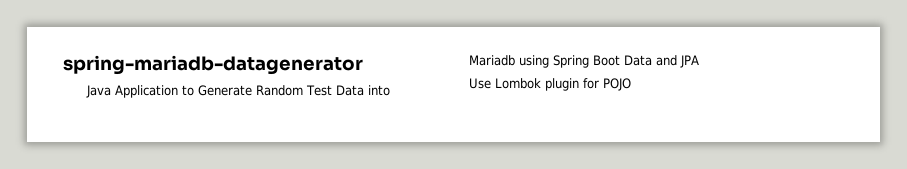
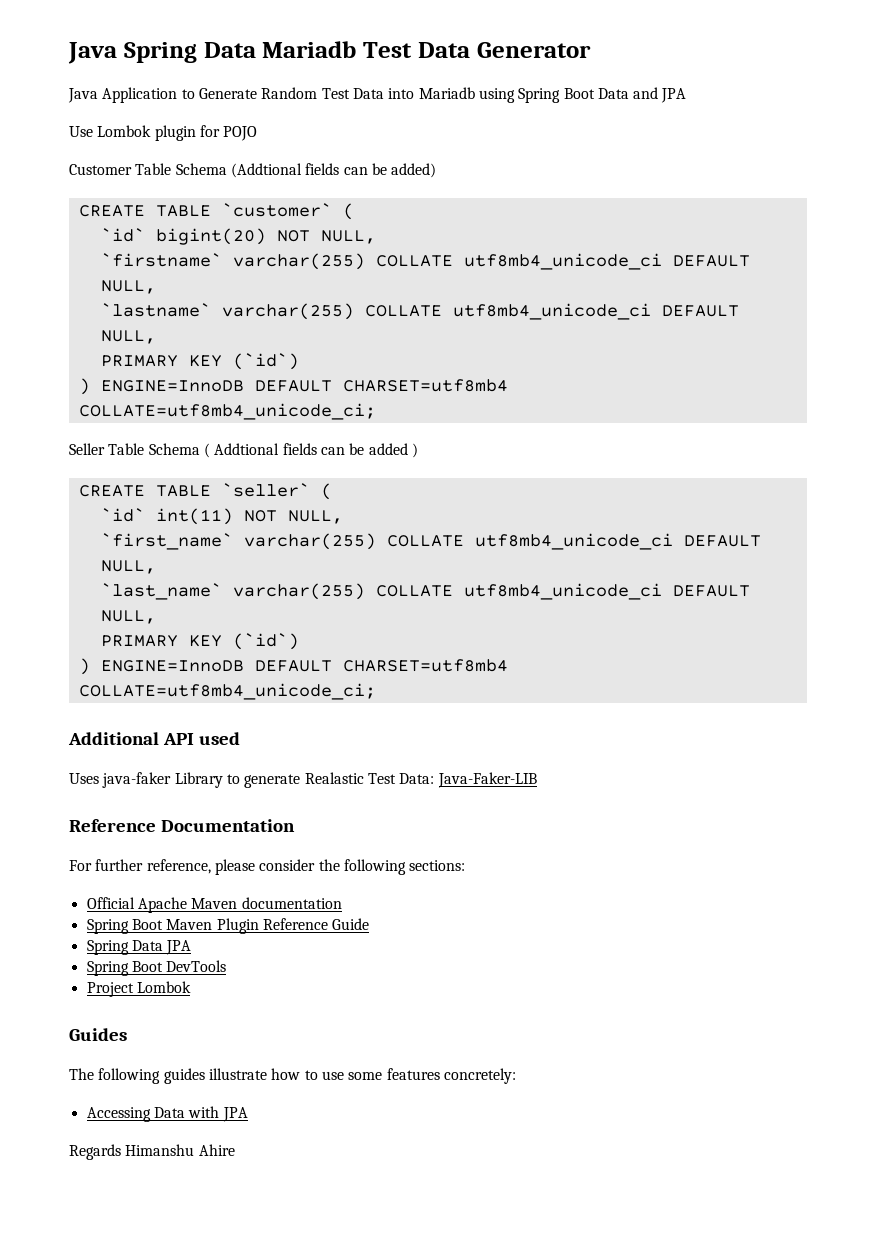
[63,55,363,75] spring-mariadb-datagenerator -> [68,41,591,64] Java Spring Data Mariadb Test Data Generator
(631, 84) none -> [69,163,437,178] [78,203,354,220] [100,228,376,245] [100,253,750,270] [100,280,156,294] [100,303,739,320] [100,330,156,344] [100,353,299,370] [78,378,508,395] [78,403,376,420] [69,443,418,458] [78,483,332,500] [100,508,343,525] [100,533,761,550] [100,560,156,574] [100,583,750,600] [100,610,156,624] [100,633,299,650] [78,658,508,675] [78,683,376,700] [68,732,240,745] [69,772,537,788] [69,819,295,832] [69,859,466,875] [86,897,342,913] [86,918,370,934] [86,940,192,955] [86,960,227,976] [86,981,191,997] [69,1028,127,1041] [69,1068,516,1084] [86,1106,248,1122] [69,1144,235,1160] // Customer Table Schema (Addtional fields can be added) // CREATE TABLE `customer` ( // `id` bigint(20) NOT NULL, // `firstname` varchar(255) COLLATE utf8mb4_unicode_ci DEFAULT NULL, // `lastname` varchar(255) COLLATE utf8mb4_unicode_ci DEFAULT NULL, // PRIMARY KEY (`id`) // ) ENGINE=InnoDB DEFAULT CHARSET=utf8mb4 COLLATE=utf8mb4_unicode_ci; // Seller Table Schema ( Addtional fields can be added ) // CREATE TABLE `seller` ( // `id` int(11) NOT NULL, // `first_name` varchar(255) COLLATE utf8mb4_unicode_ci DEFAULT NULL, // `last_name` varchar(255) COLLATE utf8mb4_unicode_ci DEFAULT NULL, // PRIMARY KEY (`id`) // ) ENGINE=InnoDB DEFAULT CHARSET=utf8mb4 COLLATE=utf8mb4_unicode_ci; // Additional API used // Uses java-faker Library to generate Realastic Test Data: Java-Faker-LIB // Reference Documentation // For further reference, please consider the following sections: // Official Apache Maven documentation // Spring Boot Maven Plugin Reference Guide // Spring Data JPA // Spring Boot DevTools // Project Lombok // Guides // The following guides illustrate how to use some features concretely: // Accessing Data with JPA // Regards Himanshu Ahire

